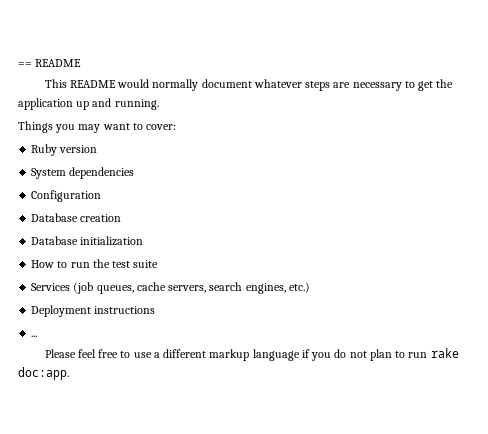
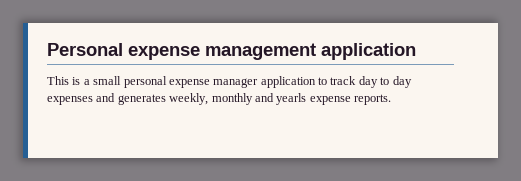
[18,59,82,67] [44,79,454,91] [18,98,159,110] [18,121,177,133] [31,144,98,156] [31,167,135,179] [31,190,102,202] [31,213,122,222] [31,236,144,246] [31,259,159,268] [31,282,310,294] [31,305,156,317] [31,335,38,337] [44,348,459,361] [18,367,69,380] == README // This README would normally document whatever steps are necessary to get the application up and running. // Things you may want to cover: // Ruby version // System dependencies // Configuration // Database creation // Database initialization // How to run the test suite // Services (job queues, cache servers, search engines, etc.) // Deployment instructions // ... // Please feel free to use a different markup language if you do not plan to run rake doc:app. -> [47,43,416,60] [47,76,412,88] [47,93,391,105] Personal expense management application // This is a small personal expense manager application to track day to day expenses and generates weekly, monthly and yearls expense reports.

